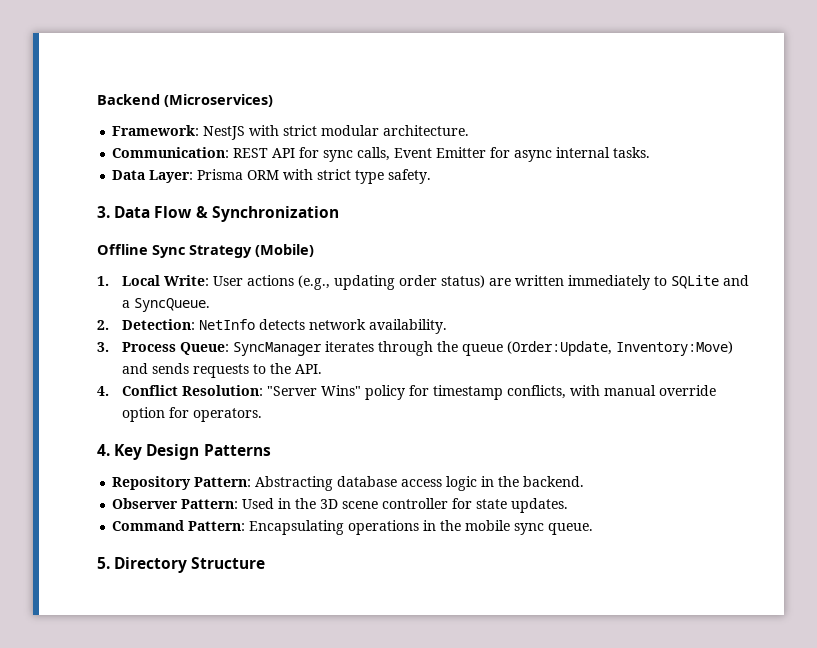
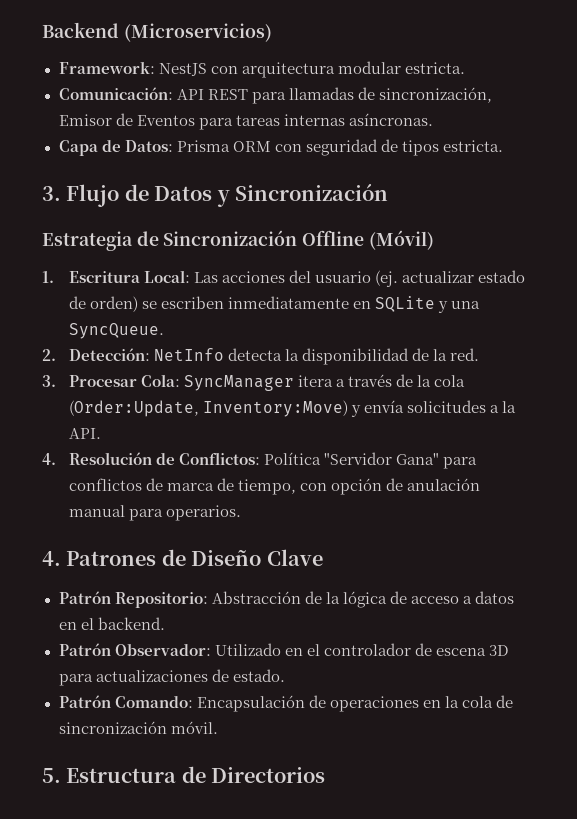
[164,94,273,107] (Microservices) -> [123,23,272,42] (Microservicios)
[249,125,470,136] [112,147,651,162] [112,169,432,184] [97,206,339,222] [97,244,314,258] [97,275,750,290] [122,298,211,312] [97,319,448,334] [97,341,734,356] [122,363,323,378] [97,385,717,400] [122,407,263,422] [97,444,271,460] [112,476,585,491] [112,498,569,513] [112,520,594,535] [97,557,266,573] with strict modular architecture. // Communication: REST API for sync calls, Event Emitter for async internal tasks. // Data Layer: Prisma ORM with strict type safety. // 3. Data Flow & Synchronization // Offline Sync Strategy (Mobile) // 1. Local Write: User actions (e.g., updating order status) are written immediately to SQLite and a SyncQueue. // 2. Detection: NetInfo detects network availability. // 3. Process Queue: SyncManager iterates through the queue (Order:Update, Inventory:Move) and sends requests to the API. // 4. Conflict Resolution: "Server Wins" policy for timestamp conflicts, with manual override option for operators. // 4. Key Design Patterns // Repository Pattern: Abstracting database access logic in the backend. // Observer Pattern: Used in the 3D scene controller for state updates. // Command Pattern: Encapsulating operations in the mobile sync queue. // 5. Directory Structure -> [210,61,465,78] [58,87,492,104] [58,113,433,130] [58,139,503,156] [42,183,388,207] [42,230,434,251] [42,270,526,287] [68,296,481,313] [68,323,164,339] [42,348,480,365] [42,374,466,391] [68,400,516,417] [68,428,101,439] [42,452,477,469] [68,478,481,495] [68,505,241,521] [42,549,323,566] [58,591,514,608] [58,617,165,630] [58,643,509,656] [58,669,285,686] [58,695,513,712] [58,721,218,734] [42,766,326,783] con arquitectura modular estricta. // Comunicación: API REST para llamadas de sincronización, Emisor de Eventos para tareas internas asíncronas. // Capa de Datos: Prisma ORM con seguridad de tipos estricta. // 3. Flujo de Datos y Sincronización // Estrategia de Sincronización Offline (Móvil) // 1. Escritura Local: Las acciones del usuario (ej. actualizar estado de orden) se escriben inmediatamente en SQLite y una SyncQueue. // 2. Detección: NetInfo detecta la disponibilidad de la red. // 3. Procesar Cola: SyncManager itera a través de la cola (Order:Update, Inventory:Move) y envía solicitudes a la API. // 4. Resolución de Conflictos: Política "Servidor Gana" para conflictos de marca de tiempo, con opción de anulación manual para operarios. // 4. Patrones de Diseño Clave // Patrón Repositorio: Abstracción de la lógica de acceso a datos en el backend. // Patrón Observador: Utilizado en el controlador de escena 3D para actualizaciones de estado. // Patrón Comando: Encapsulación de operaciones en la cola de sincronización móvil. // 5. Estructura de Directorios

